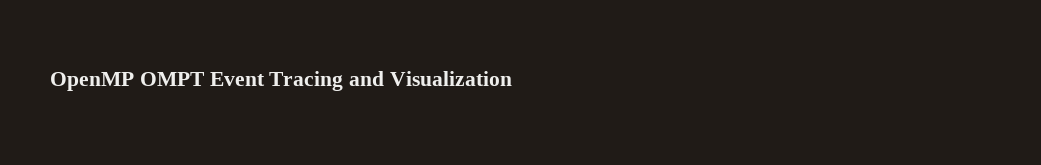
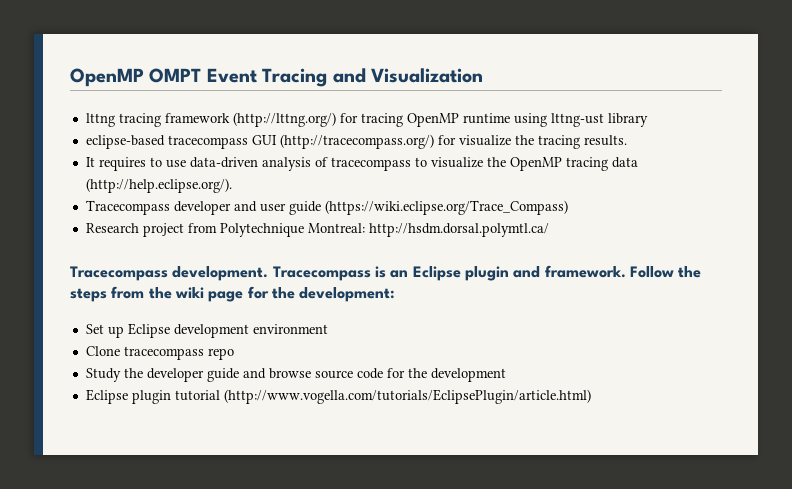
(513, 78) none -> [85,112,648,127] [85,134,627,149] [85,157,638,171] [85,178,232,193] [85,200,568,215] [85,223,549,237] [70,265,702,281] [70,286,396,302] [85,323,328,338] [85,346,234,360] [85,368,506,382] [85,389,591,404] // lttng tracing framework (http://lttng.org/) for tracing OpenMP runtime using lttng-ust library // eclipse-based tracecompass GUI (http://tracecompass.org/) for visualize the tracing results. // It requires to use data-driven analysis of tracecompass to visualize the OpenMP tracing data (http://help.eclipse.org/). // Tracecompass developer and user guide (https://wiki.eclipse.org/Trace_Compass) // Research project from Polytechnique Montreal: http://hsdm.dorsal.polymtl.ca/ // Tracecompass development. Tracecompass is an Eclipse plugin and framework. Follow the steps from the wiki page for the development: // Set up Eclipse development environment // Clone tracecompass repo // Study the developer guide and browse source code for the development // Eclipse plugin tutorial (http://www.vogella.com/tutorials/EclipsePlugin/article.html)

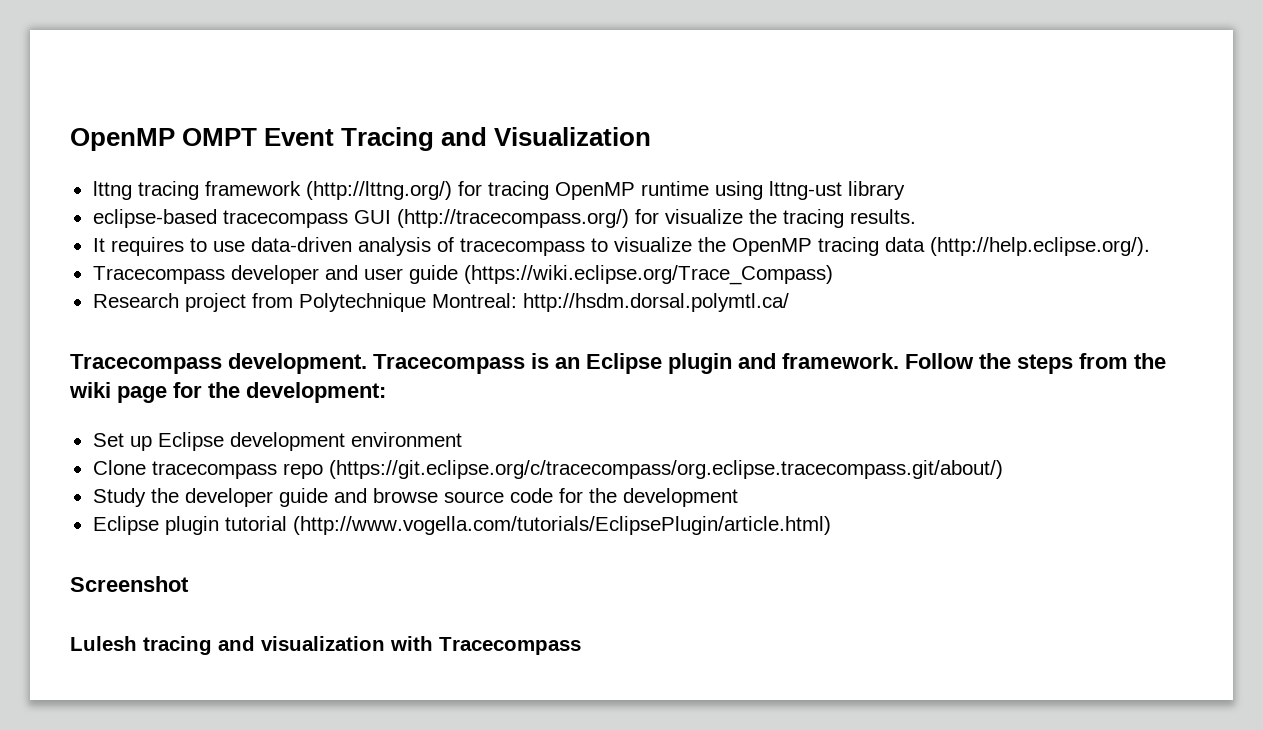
(234, 354) none -> [328,460,1003,479] (https://git.eclipse.org/c/tracecompass/org.eclipse.tracecompass.git/about/)
(591, 396) none -> [70,576,189,592] [70,636,581,655] // Screenshot // Lulesh tracing and visualization with Tracecompass

